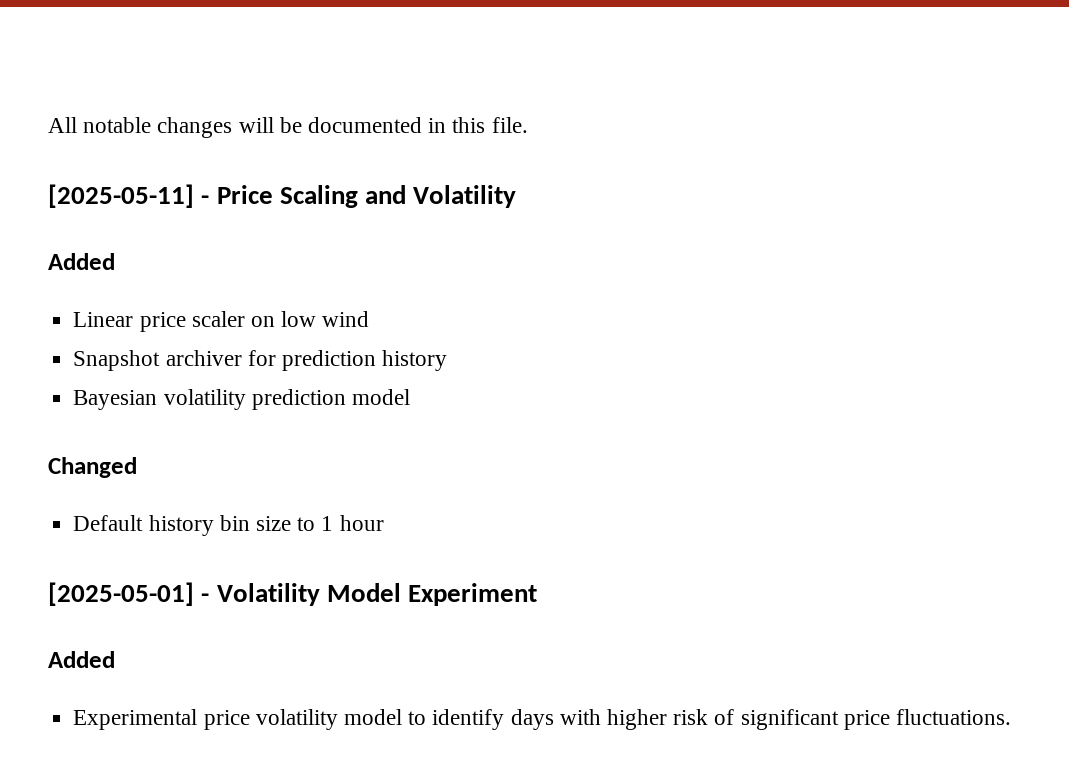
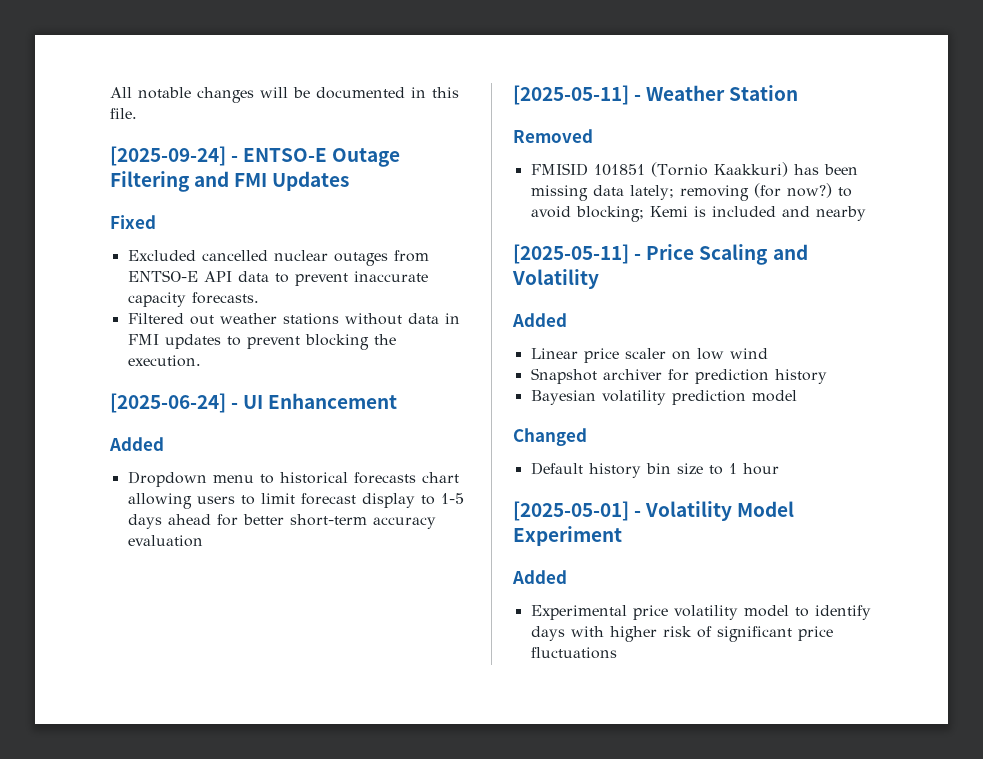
(528, 125) none -> [110,146,401,167] [110,171,350,192] [110,215,156,229] [127,250,429,266] [127,270,428,286] [127,292,259,307] [127,313,460,325] [127,334,396,350] [127,355,201,367] [110,393,398,413] [109,437,164,451] [127,471,459,487] [127,493,464,509] [127,514,436,529] [127,535,203,547] [513,85,799,105] [513,129,593,143] [530,162,858,177] [530,183,852,201] [530,206,866,222] // [2025-09-24] - ENTSO-E Outage Filtering and FMI Updates // Fixed // Excluded cancelled nuclear outages from ENTSO-E API data to prevent inaccurate capacity forecasts. // Filtered out weather stations without data in FMI updates to prevent blocking the execution. // [2025-06-24] - UI Enhancement // Added // Dropdown menu to historical forecasts chart allowing users to limit forecast display to 1-5 days ahead for better short-term accuracy evaluation // [2025-05-11] - Weather Station // Removed // FMISID 101851 (Tornio Kaakkuri) has been missing data lately; removing (for now?) to avoid blocking; Kemi is included and nearby
[896,709,1012,725] fluctuations. -> [530,647,617,659] fluctuations

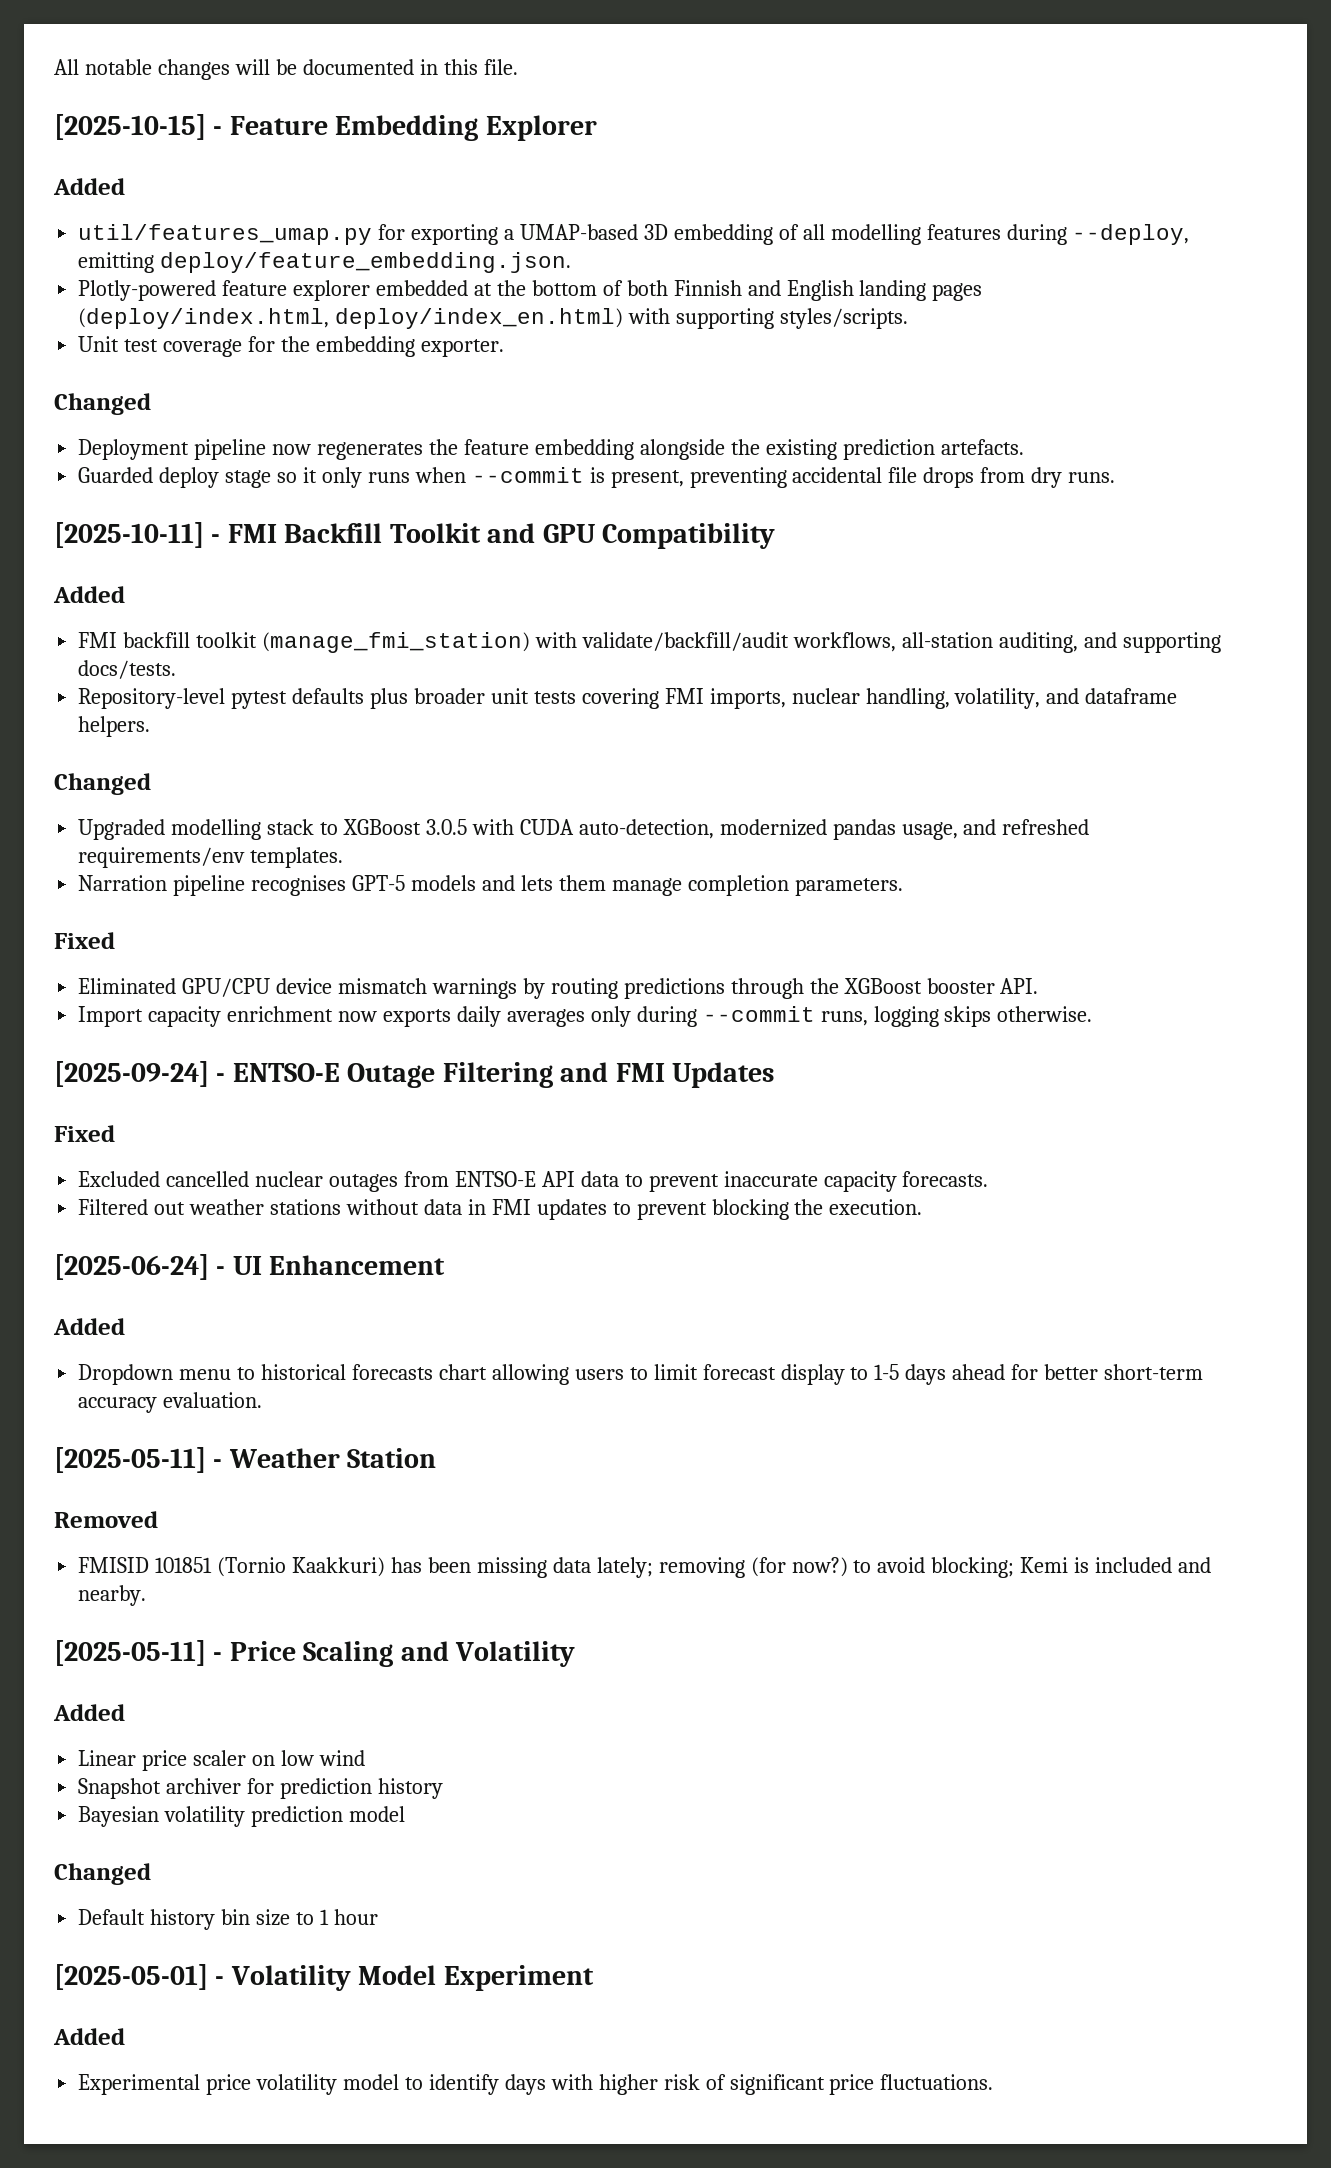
(137, 113) none -> [54,114,597,141] [53,178,125,195] [78,224,1190,245] [78,252,572,273] [78,280,983,301] [78,308,908,329] [78,336,504,357] [54,393,151,415] [78,439,1024,460] [78,467,1116,488] [54,522,775,549] [53,586,125,603] [78,632,1221,653] [78,660,177,679] [78,688,1178,709] [78,716,151,737] [54,773,151,795] [78,819,1090,840] [78,847,344,868] [78,875,903,896] [54,932,115,949] [78,978,1039,999] [78,1006,1093,1027] // [2025-10-15] - Feature Embedding Explorer // Added // util/features_umap.py for exporting a UMAP-based 3D embedding of all modelling features during --deploy, emitting deploy/feature_embedding.json. // Plotly-powered feature explorer embedded at the bottom of both Finnish and English landing pages (deploy/index.html, deploy/index_en.html) with supporting styles/scripts. // Unit test coverage for the embedding exporter. // Changed // Deployment pipeline now regenerates the feature embedding alongside the existing prediction artefacts. // Guarded deploy stage so it only runs when --commit is present, preventing accidental file drops from dry runs. // [2025-10-11] - FMI Backfill Toolkit and GPU Compatibility // Added // FMI backfill toolkit (manage_fmi_station) with validate/backfill/audit workflows, all-station auditing, and supporting docs/tests. // Repository-level pytest defaults plus broader unit tests covering FMI imports, nuclear handling, volatility, and dataframe helpers. // Changed // Upgraded modelling stack to XGBoost 3.0.5 with CUDA auto-detection, modernized pandas usage, and refreshed requirements/env templates. // Narration pipeline recognises GPT-5 models and lets them manage completion parameters. // Fixed // Eliminated GPU/CPU device mismatch warnings by routing predictions through the XGBoost booster API. // Import capacity enrichment now exports daily averages only during --commit runs, logging skips otherwise.
[127,535,203,547] evaluation -> [163,1392,263,1408] evaluation.
[815,206,866,221] nearby -> [78,1585,147,1606] nearby.
[530,647,617,659] fluctuations -> [880,2074,994,2090] fluctuations.

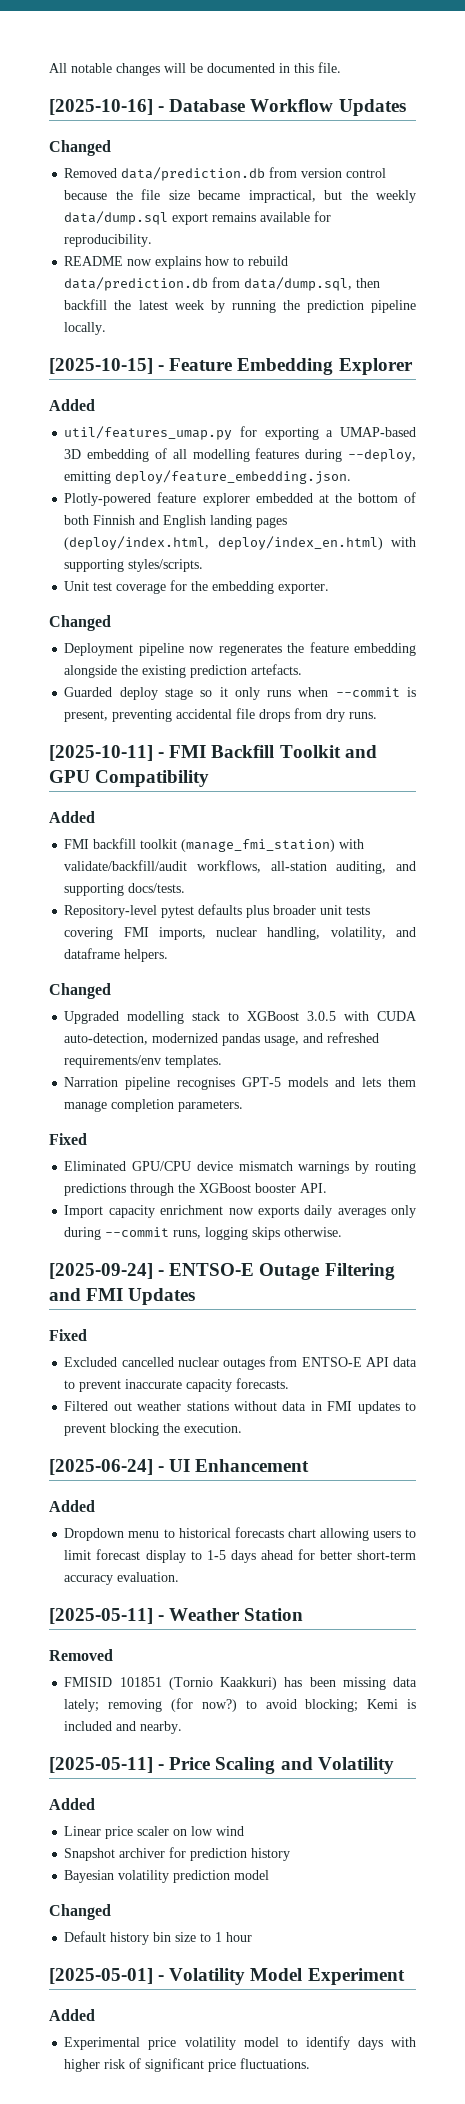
(518, 67) none -> [49,99,406,116] [49,140,111,156] [64,167,387,181] [64,189,416,203] [64,211,332,225] [64,234,153,247] [64,256,289,269] [64,277,381,291] [64,299,416,313] [64,322,107,335] // [2025-10-16] - Database Workflow Updates // Changed // Removed data/prediction.db from version control because the file size became impractical, but the weekly data/dump.sql export remains available for reproducibility. // README now explains how to rebuild data/prediction.db from data/dump.sql, then backfill the latest week by running the prediction pipeline locally.

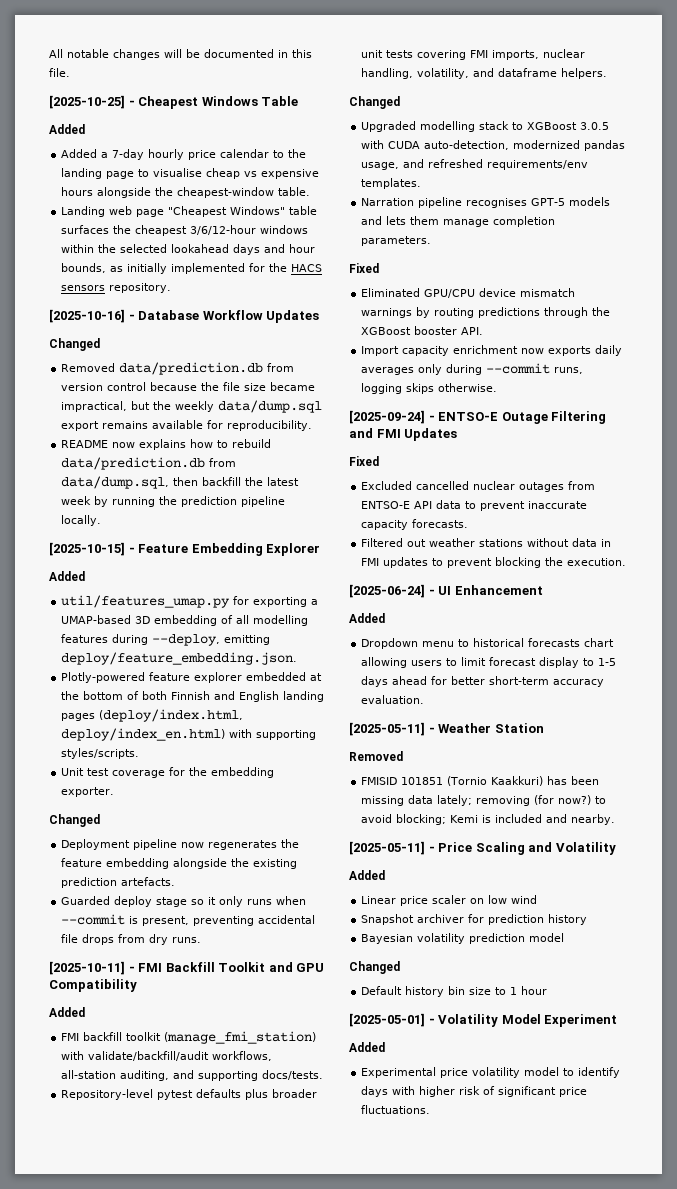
(341, 67) none -> [49,95,299,109] [49,124,85,134] [61,149,307,160] [61,168,320,179] [61,187,311,198] [61,206,318,217] [61,225,309,236] [61,244,316,255] [61,263,323,274] [61,283,172,293] // [2025-10-25] - Cheapest Windows Table // Added // Added a 7-day hourly price calendar to the landing page to visualise cheap vs expensive hours alongside the cheapest-window table. // Landing web page "Cheapest Windows" table surfaces the cheapest 3/6/12-hour windows within the selected lookahead days and hour bounds, as initially implemented for the HACS sensors repository.

